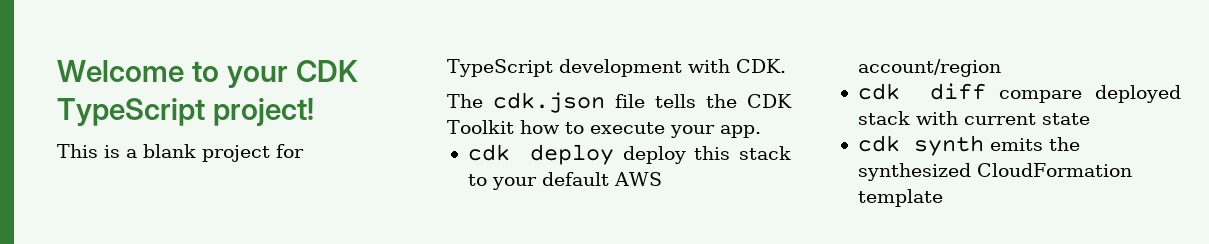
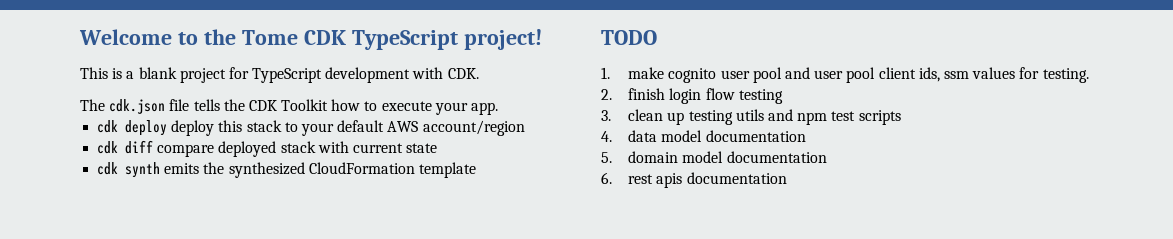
[226,66,288,88] your -> [203,29,298,45] the Tome
(943, 198) none -> [601,30,657,45] [601,67,1089,83] [601,88,783,104] [601,109,901,125] [601,130,806,142] [601,151,827,163] [601,172,787,188] // TODO // 1. make cognito user pool and user pool client ids, ssm values for testing. // 2. finish login flow testing // 3. clean up testing utils and npm test scripts // 4. data model documentation // 5. domain model documentation // 6. rest apis documentation

